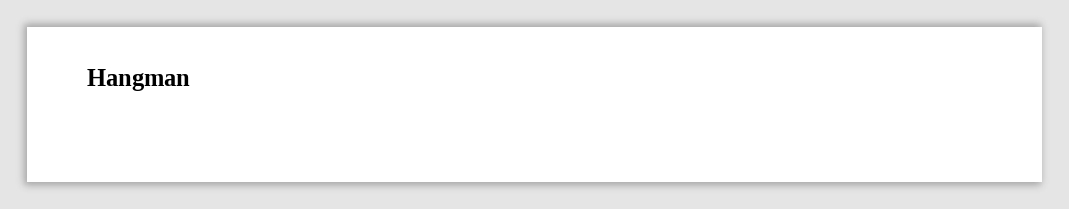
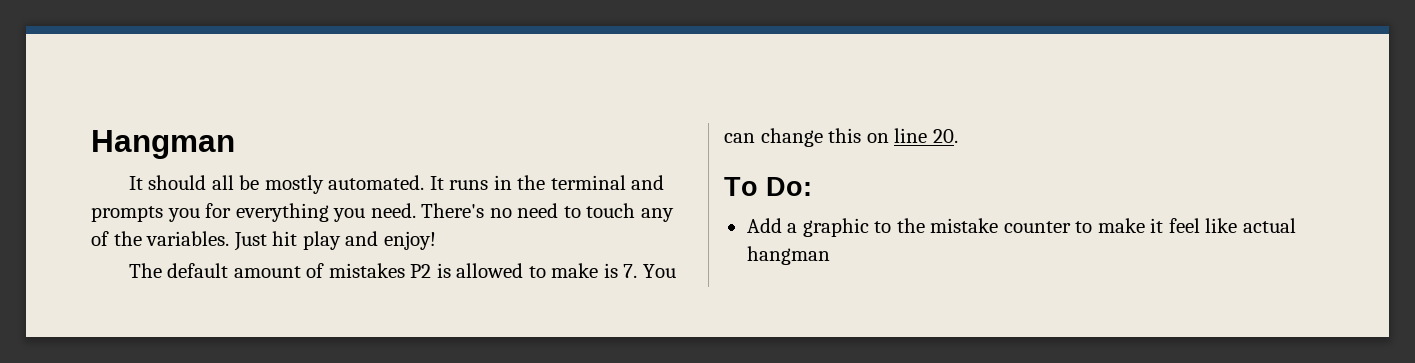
(190, 80) none -> [128,175,665,194] [91,203,674,222] [91,231,436,251] [128,263,676,278] [724,128,958,147] [724,177,812,196] [746,218,1296,237] [746,246,830,265] // It should all be mostly automated. It runs in the terminal and prompts you for everything you need. There's no need to touch any of the variables. Just hit play and enjoy! // The default amount of mistakes P2 is allowed to make is 7. You can change this on line 20. // To Do: // Add a graphic to the mistake counter to make it feel like actual hangman

